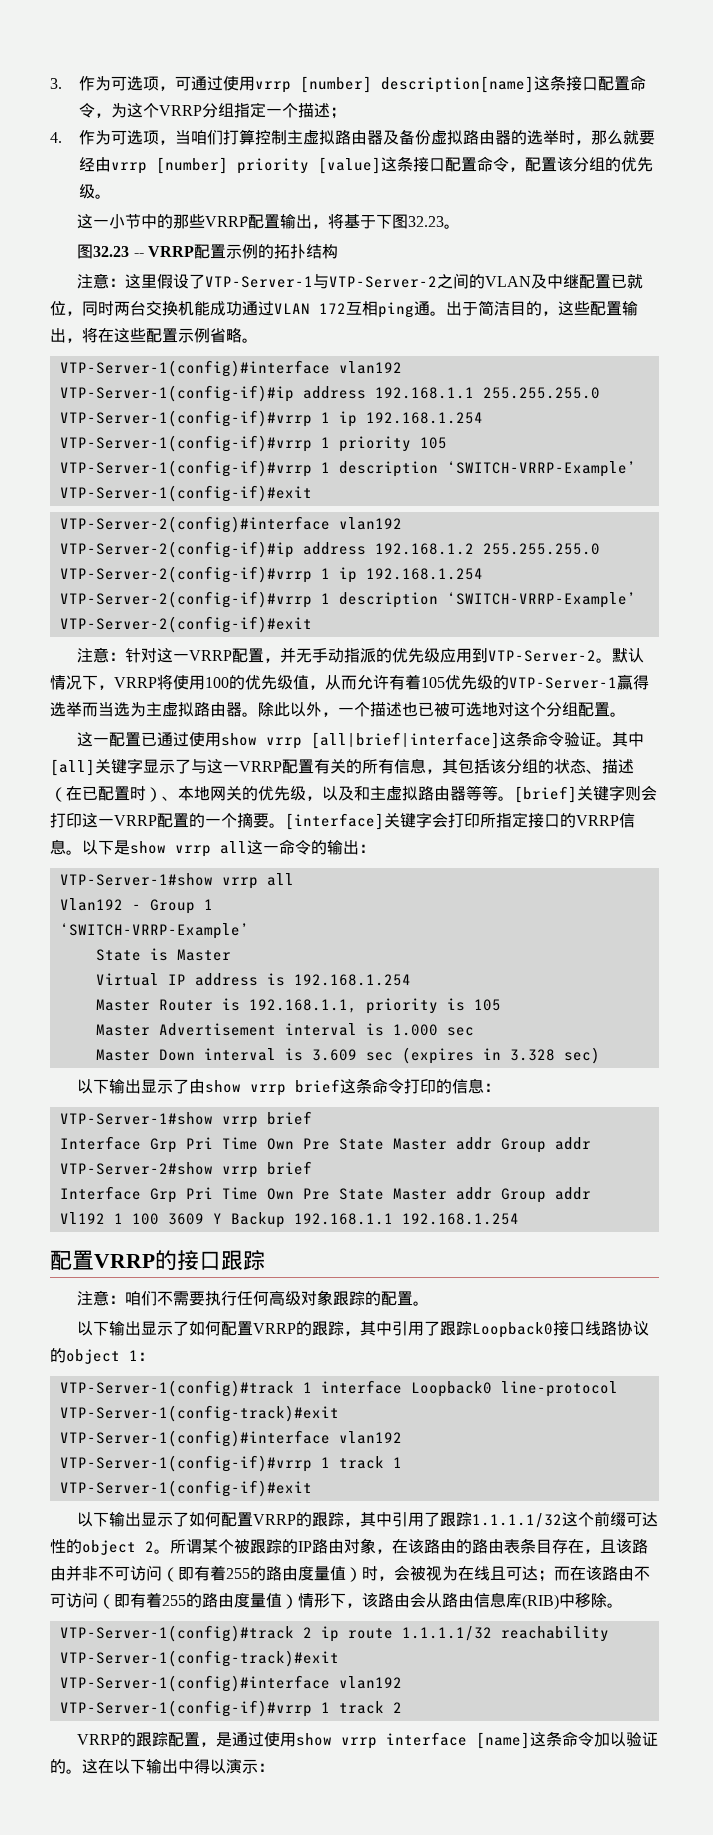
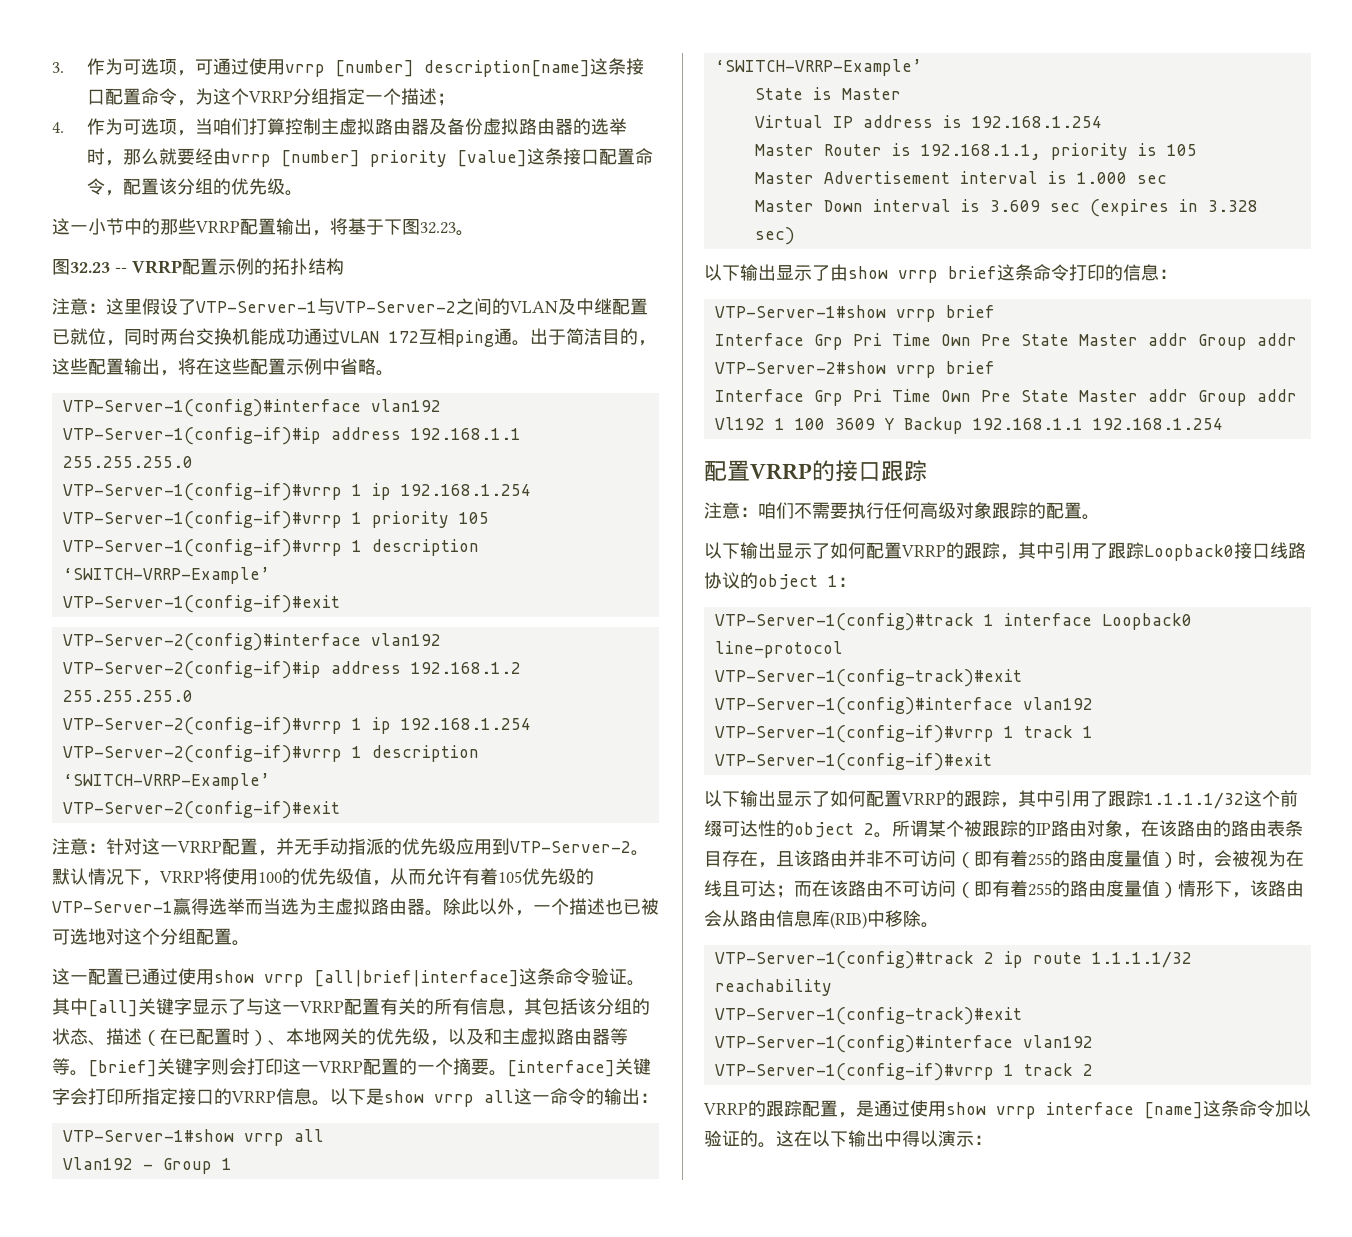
(210, 335) none -> [322,358,340,375] 中

